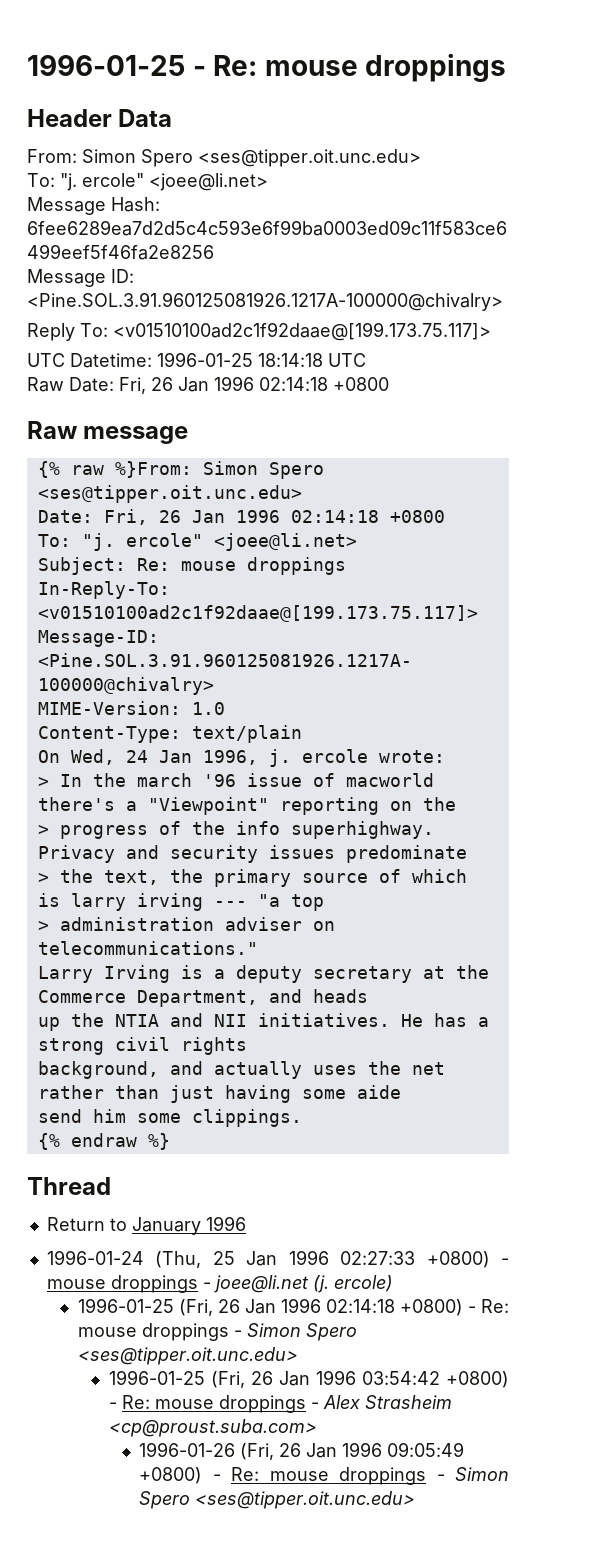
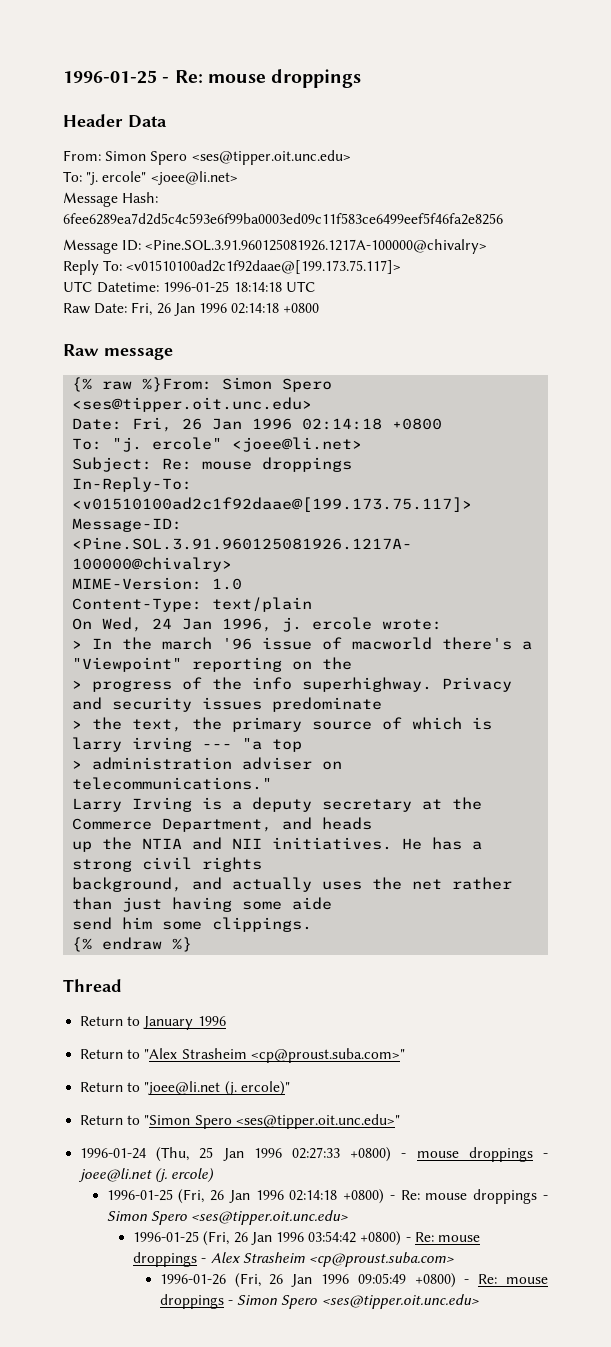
(246, 1223) none -> [80,1048,405,1063] [80,1081,290,1096] [80,1114,400,1129] // Return to "Alex Strasheim <cp@proust.suba.com>" // Return to "joee@li.net (j. ercole)" // Return to "Simon Spero <ses@tipper.oit.unc.edu>"

